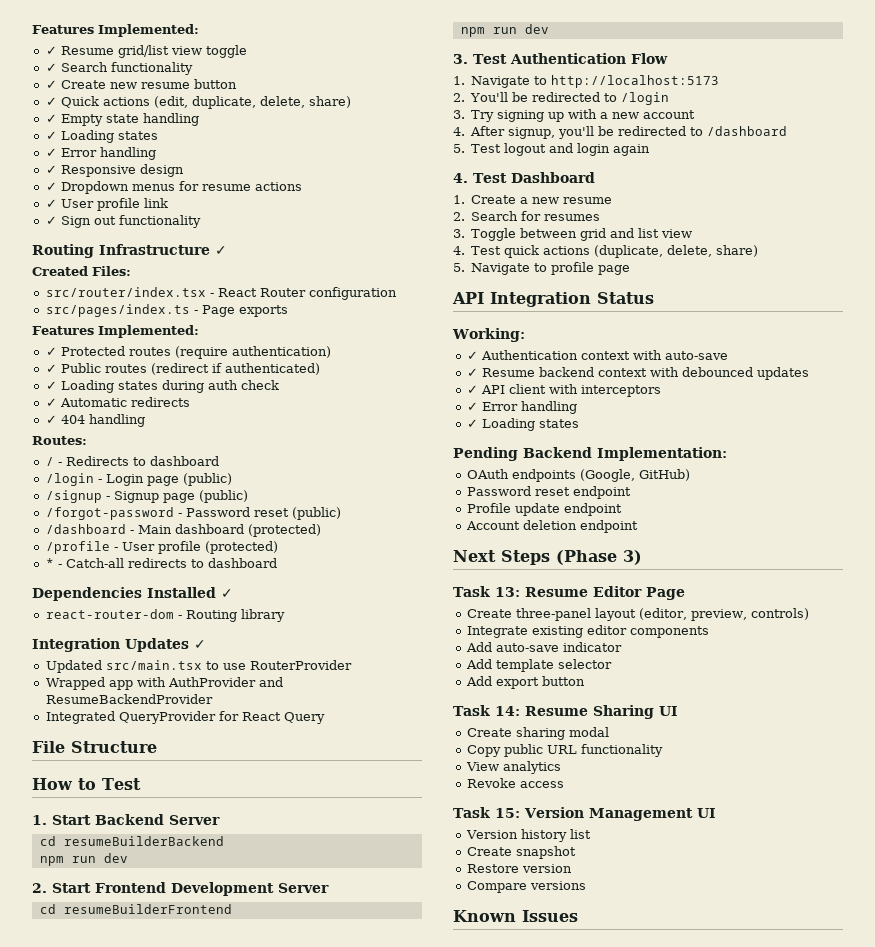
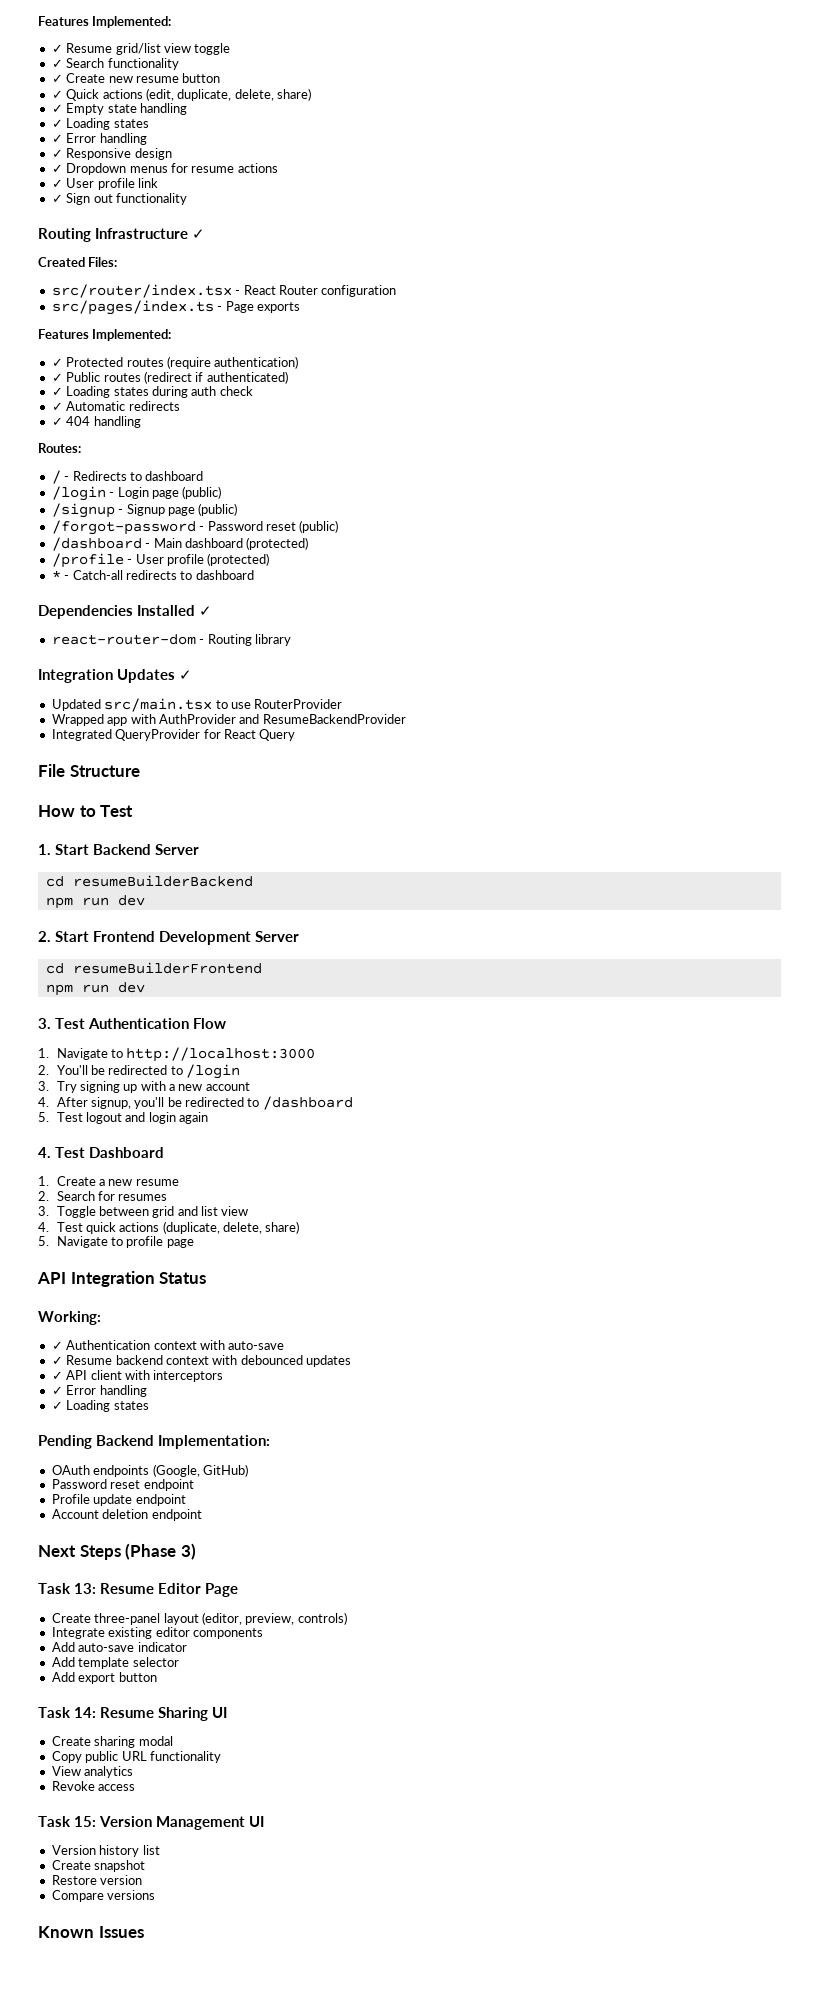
[551,75,720,88] http://localhost:5173 -> [126,1047,316,1062] http://localhost:3000

